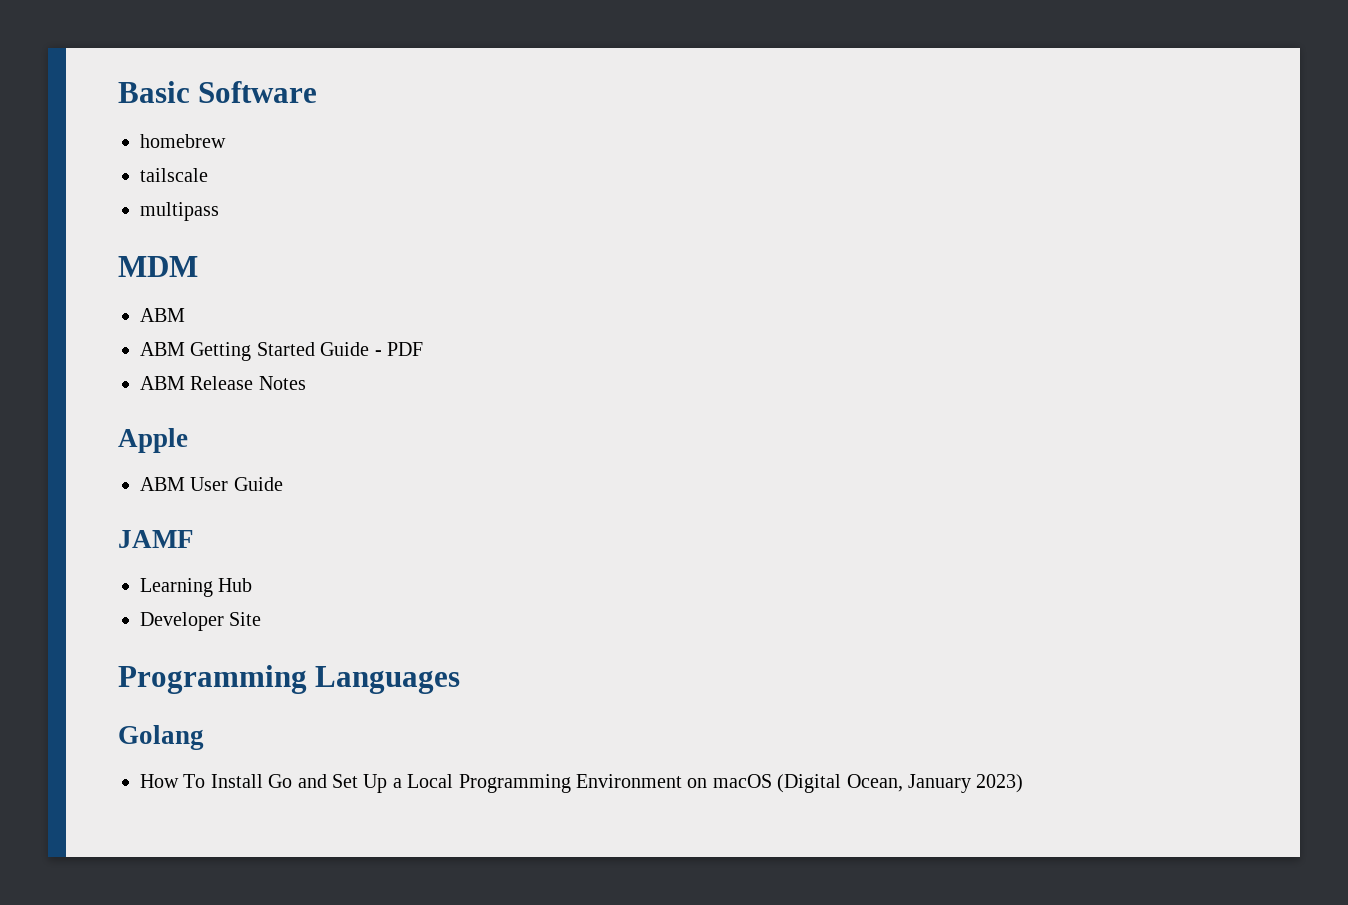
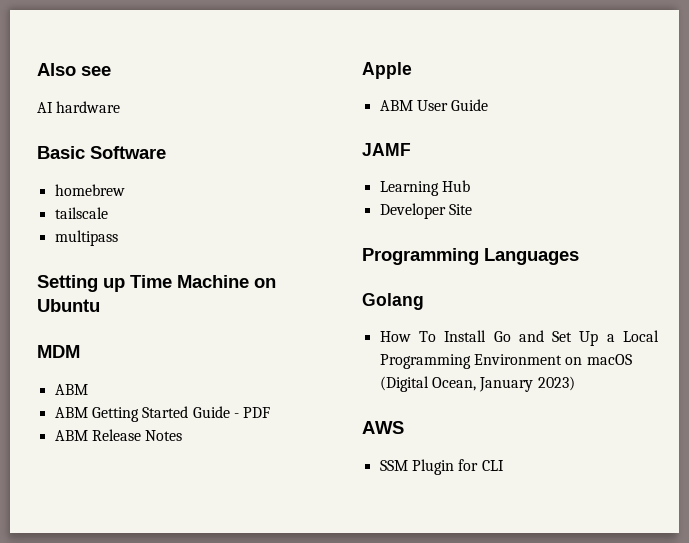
(118, 92) none -> [37,63,111,76] [37,101,121,113] Also see // AI hardware //
(219, 211) none -> [37,275,276,292] [37,299,100,312] // Setting up Time Machine on Ubuntu
(1024, 783) none -> [362,421,404,434] [379,459,504,475] // AWS // SSM Plugin for CLI

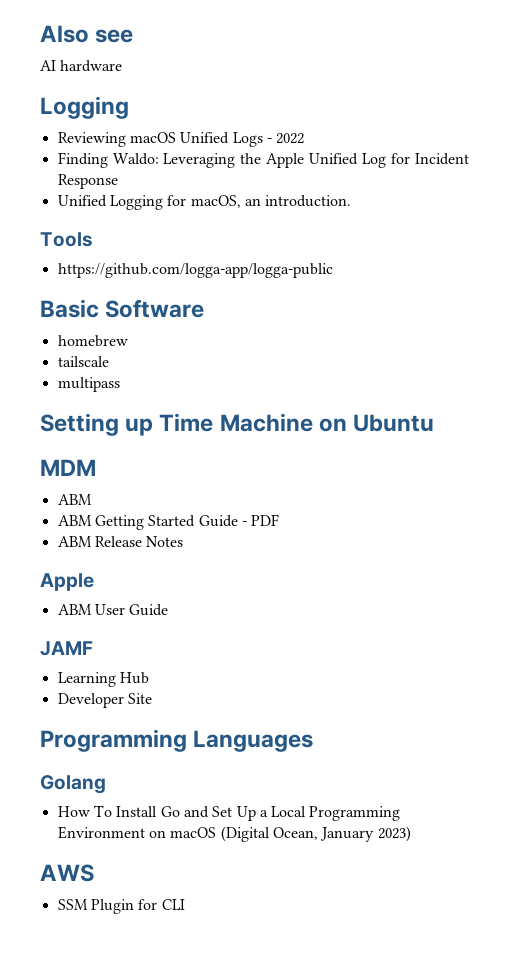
(121, 107) none -> [40,96,129,119] [57,132,305,147] [57,152,470,168] [57,174,118,189] [57,195,352,210] [40,232,93,247] [57,263,333,278] // Logging // Reviewing macOS Unified Logs - 2022 // Finding Waldo: Leveraging the Apple Unified Log for Incident Response // Unified Logging for macOS, an introduction. // Tools // https://github.com/logga-app/logga-public

